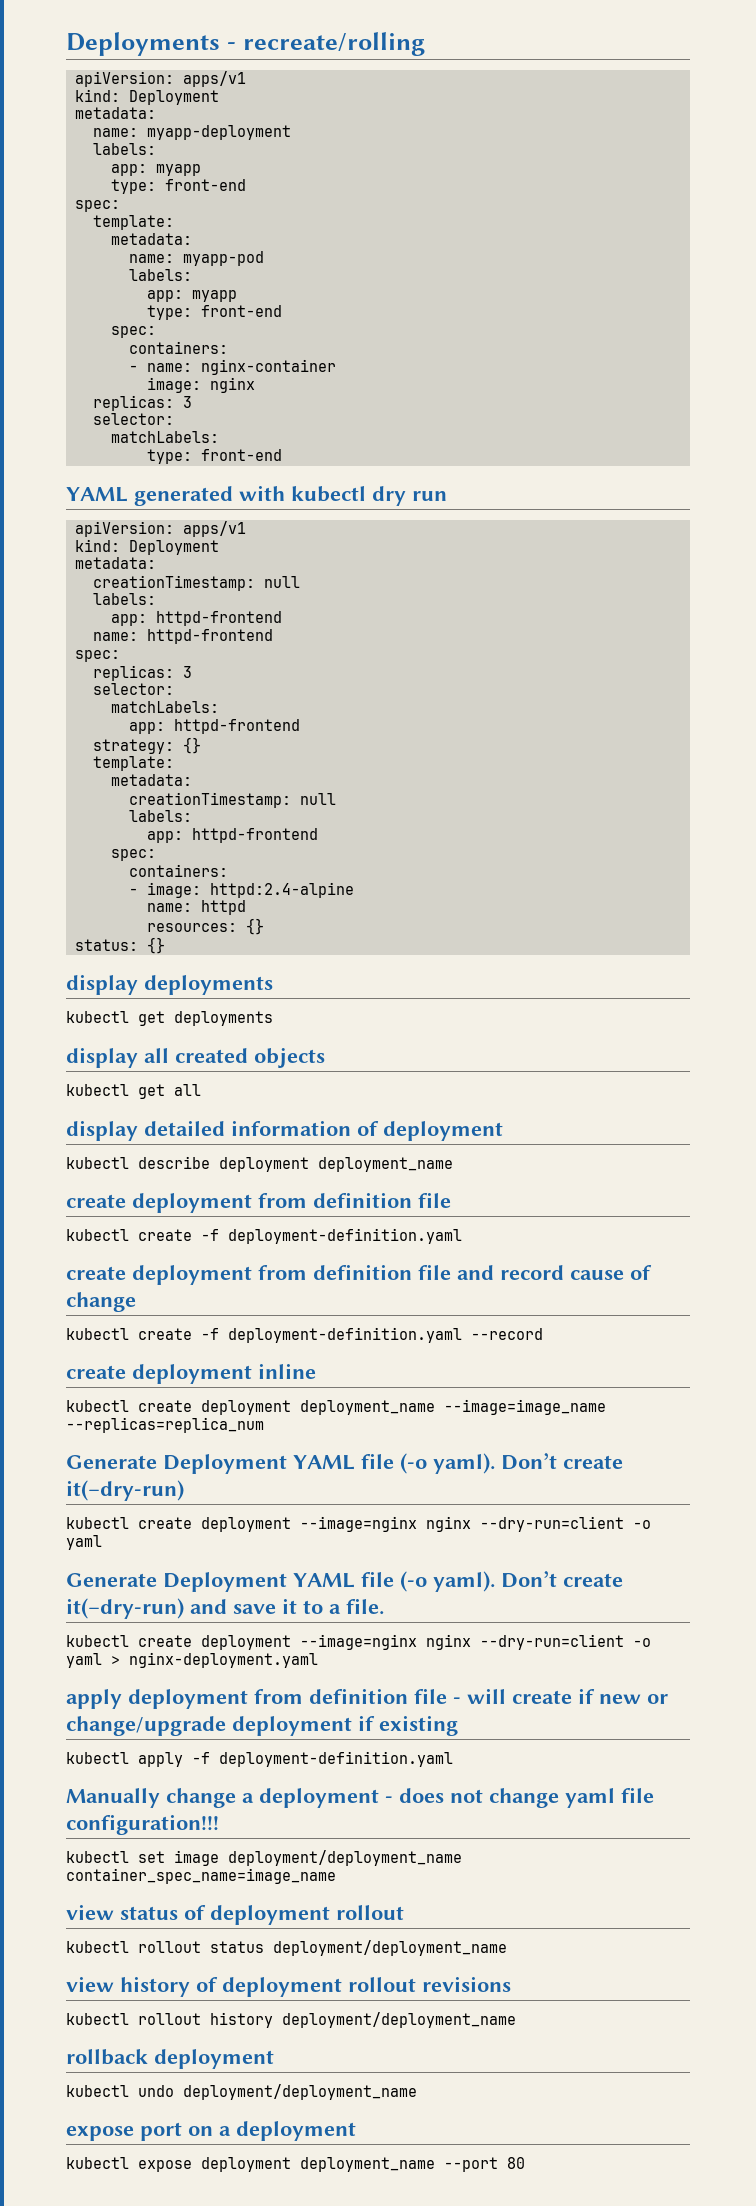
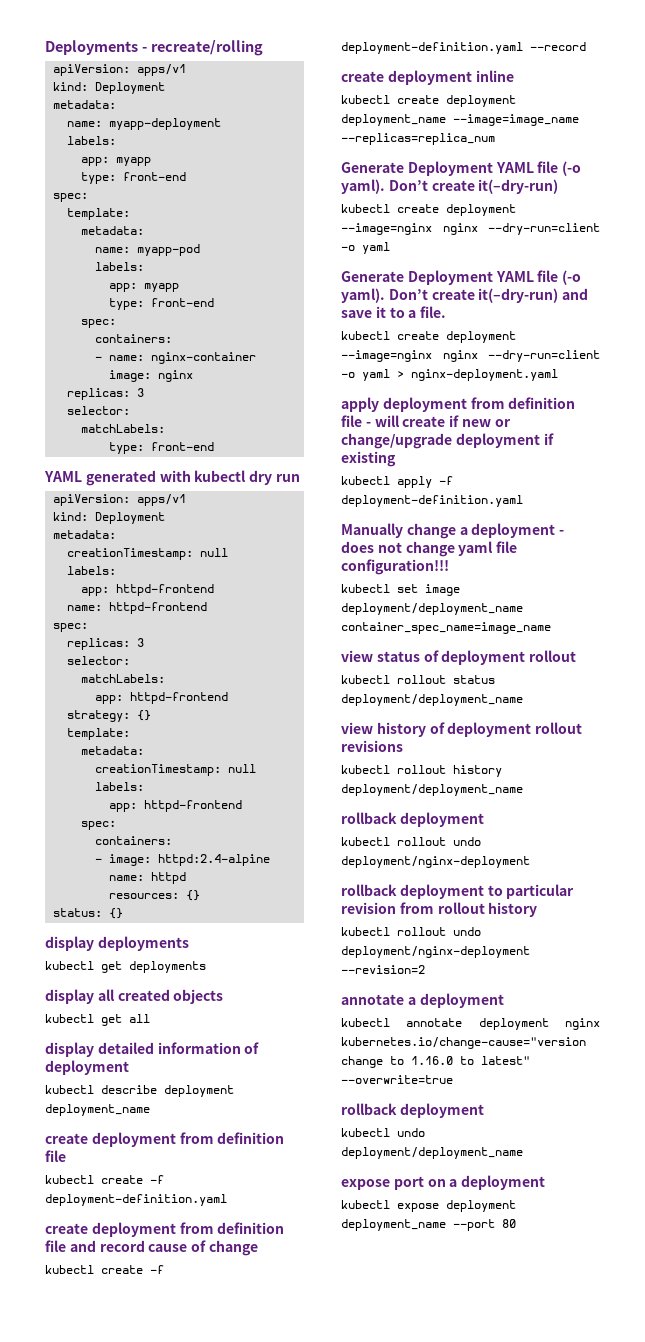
(274, 2059) none -> [341,837,481,846] [341,856,530,868] [341,884,575,899] [341,902,538,917] [341,927,481,936] [341,946,530,958] [341,965,425,974] [341,993,504,1008] [341,1018,600,1030] [341,1037,586,1049] [341,1056,530,1068] [341,1075,453,1084] [341,1103,484,1118] // kubectl rollout undo deployment/nginx-deployment // rollback deployment to particular revision from rollout history // kubectl rollout undo deployment/nginx-deployment --revision=2 // annotate a deployment // kubectl annotate deployment nginx kubernetes.io/change-cause="version change to 1.16.0 to latest" --overwrite=true // rollback deployment

